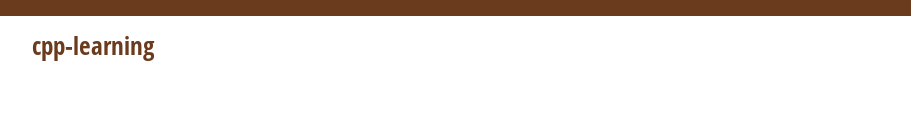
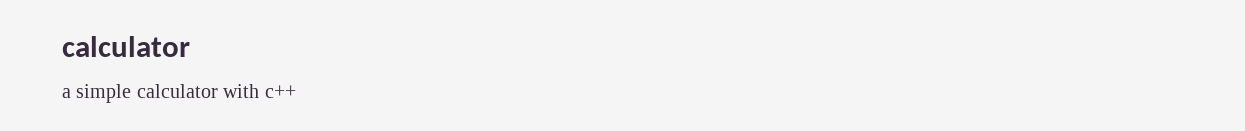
[32,36,155,61] cpp-learning -> [62,36,190,57] [62,84,296,103] calculator // a simple calculator with c++

